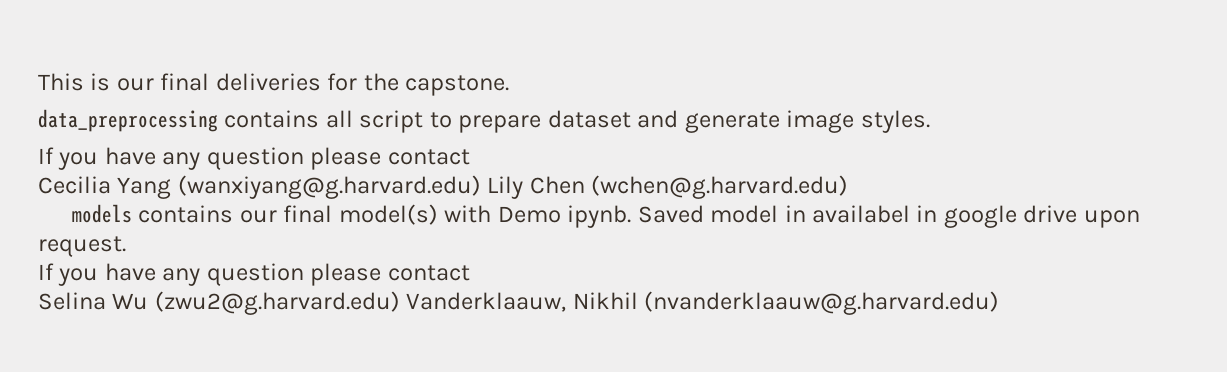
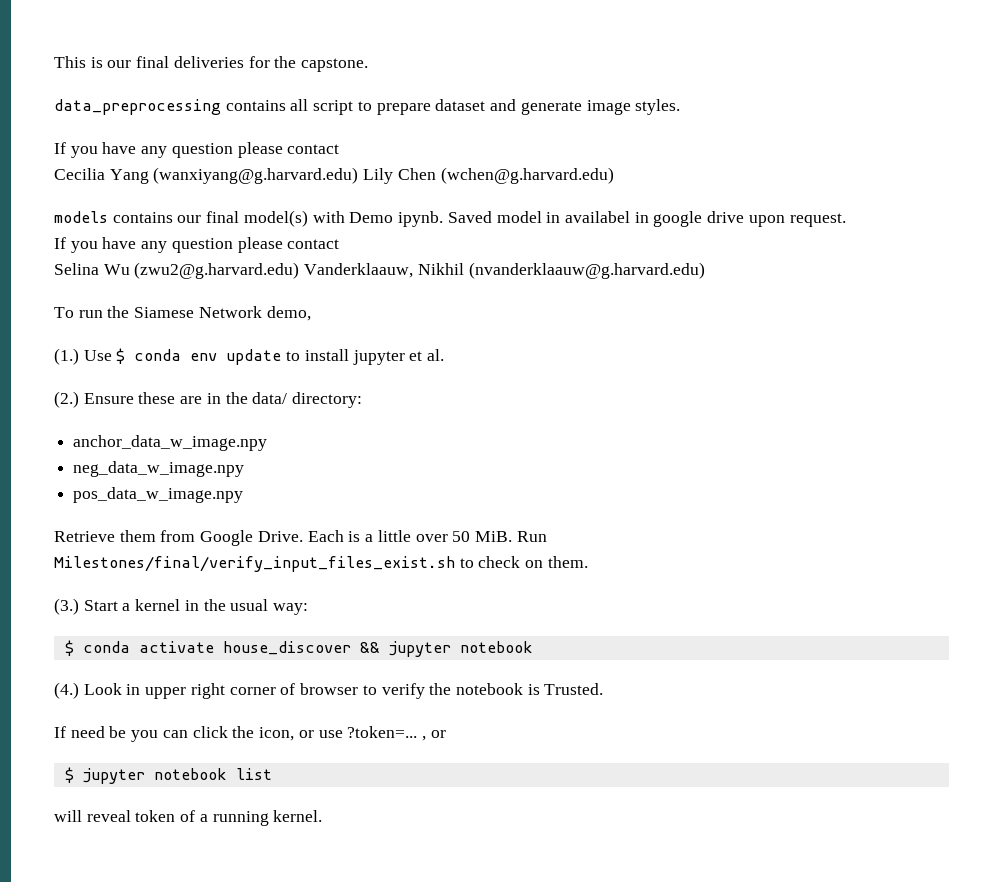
(1000, 303) none -> [54,306,311,321] [54,348,445,365] [54,391,363,408] [73,435,268,451] [73,461,245,477] [73,487,244,503] [54,530,547,546] [54,556,588,572] [54,598,309,615] [64,640,533,657] [54,682,604,699] [54,726,446,742] [64,767,272,784] [54,810,323,826] // To run the Siamese Network demo, // (1.) Use $ conda env update to install jupyter et al. // (2.) Ensure these are in the data/ directory: // anchor_data_w_image.npy // neg_data_w_image.npy // pos_data_w_image.npy // Retrieve them from Google Drive. Each is a little over 50 MiB. Run Milestones/final/verify_input_files_exist.sh to check on them. // (3.) Start a kernel in the usual way: // $ conda activate house_discover && jupyter notebook // (4.) Look in upper right corner of browser to verify the notebook is Trusted. // If need be you can click the icon, or use ?token=... , or // $ jupyter notebook list // will reveal token of a running kernel.

